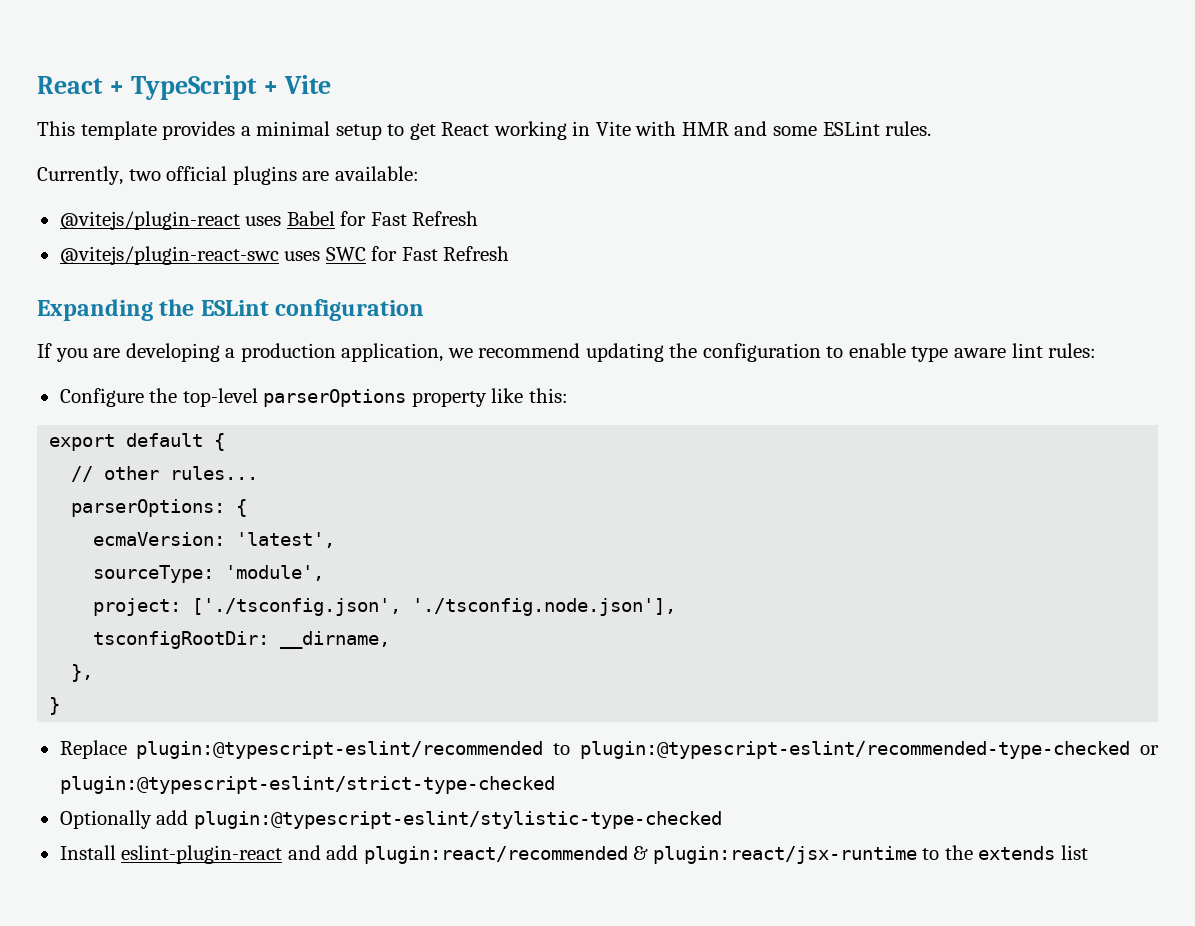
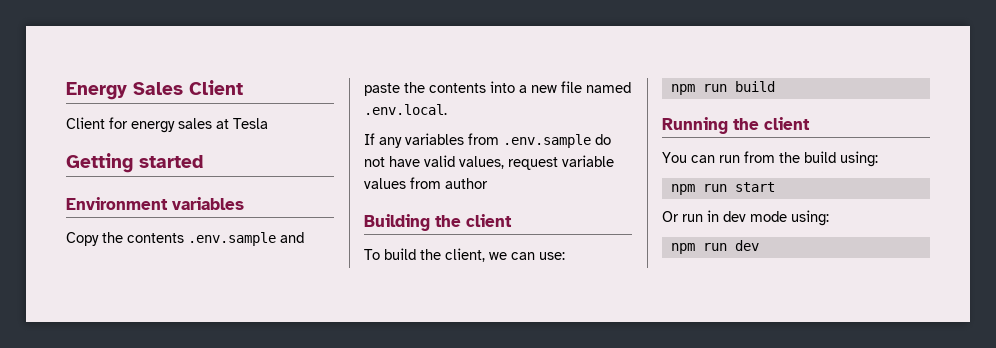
[37,75,332,100] [37,121,932,140] [37,166,419,185] [59,211,479,230] [59,246,510,265] [37,299,425,321] [37,343,1097,362] [59,388,568,407] [49,433,226,451] [71,466,259,482] [71,499,248,517] [93,532,336,548] [93,565,325,583] [93,598,677,616] [93,631,391,649] [71,664,94,682] [49,697,61,715] [59,740,1159,759] [59,776,555,794] [59,810,722,829] [59,845,1088,864] React + TypeScript + Vite // This template provides a minimal setup to get React working in Vite with HMR and some ESLint rules. // Currently, two official plugins are available: // @vitejs/plugin-react uses Babel for Fast Refresh // @vitejs/plugin-react-swc uses SWC for Fast Refresh // Expanding the ESLint configuration // If you are developing a production application, we recommend updating the configuration to enable type aware lint rules: // Configure the top-level parserOptions property like this: // export default { // // other rules... // parserOptions: { // ecmaVersion: 'latest', // sourceType: 'module', // project: ['./tsconfig.json', './tsconfig.node.json'], // tsconfigRootDir: __dirname, // }, // } // Replace plugin:@typescript-eslint/recommended to plugin:@typescript-eslint/recommended-type-checked or plugin:@typescript-eslint/strict-type-checked // Optionally add plugin:@typescript-eslint/stylistic-type-checked // Install eslint-plugin-react and add plugin:react/recommended & plugin:react/jsx-runtime to the extends list -> [66,80,243,100] [66,117,268,133] [66,153,203,173] [66,197,244,210] [66,232,304,246] [364,81,631,96] [364,104,447,115] [364,133,611,148] [364,155,614,170] [364,177,488,189] [364,214,512,231] [364,248,565,262] [670,81,775,95] [662,117,810,134] [662,151,878,167] [670,182,775,195] [662,210,829,226] [670,240,759,254] Energy Sales Client // Client for energy sales at Tesla // Getting started // Environment variables // Copy the contents .env.sample and paste the contents into a new file named .env.local. // If any variables from .env.sample do not have valid values, request variable values from author // Building the client // To build the client, we can use: // npm run build // Running the client // You can run from the build using: // npm run start // Or run in dev mode using: // npm run dev

